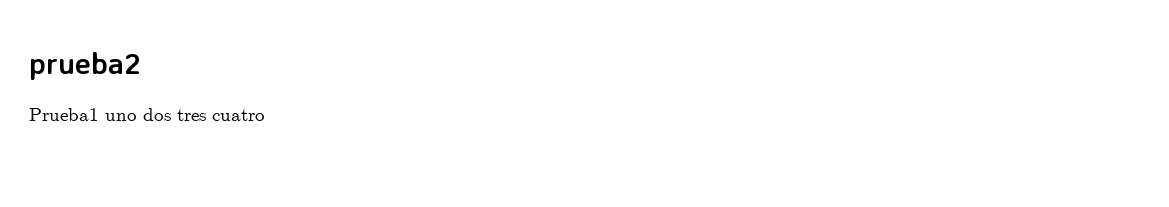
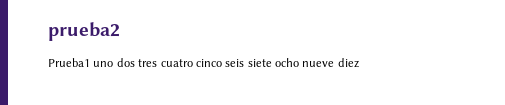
(265, 115) none -> [195,58,359,68] cinco seis siete ocho nueve diez

